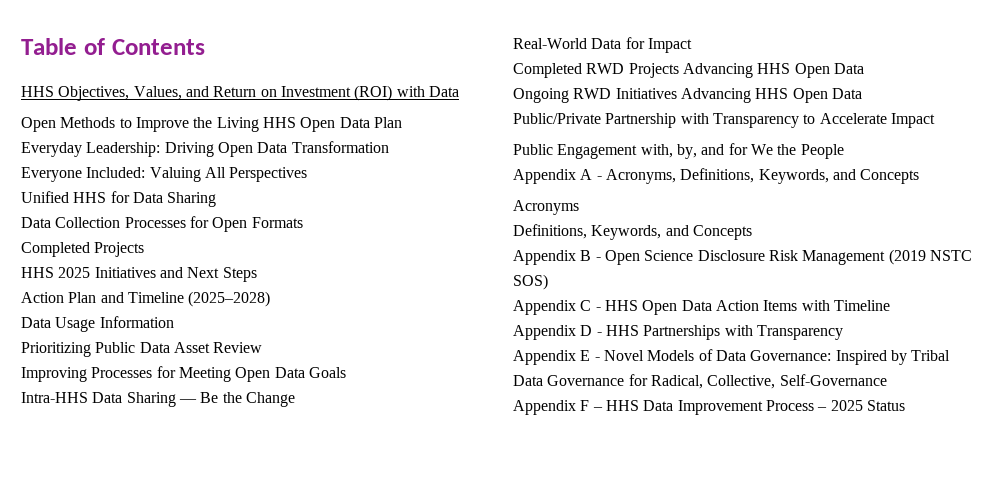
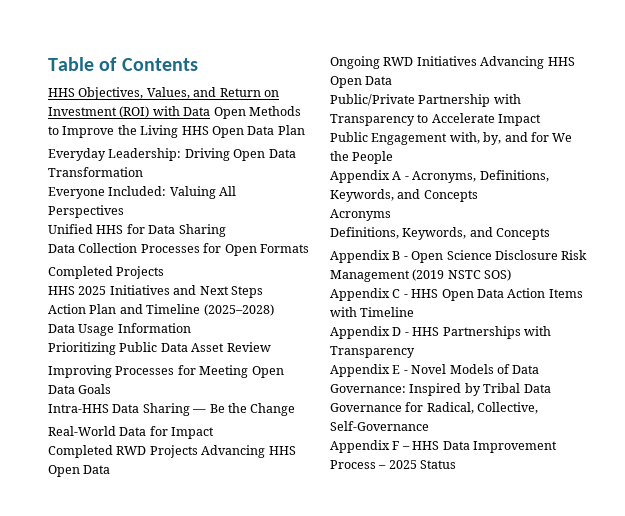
(459, 91) // -> (211, 111) none

